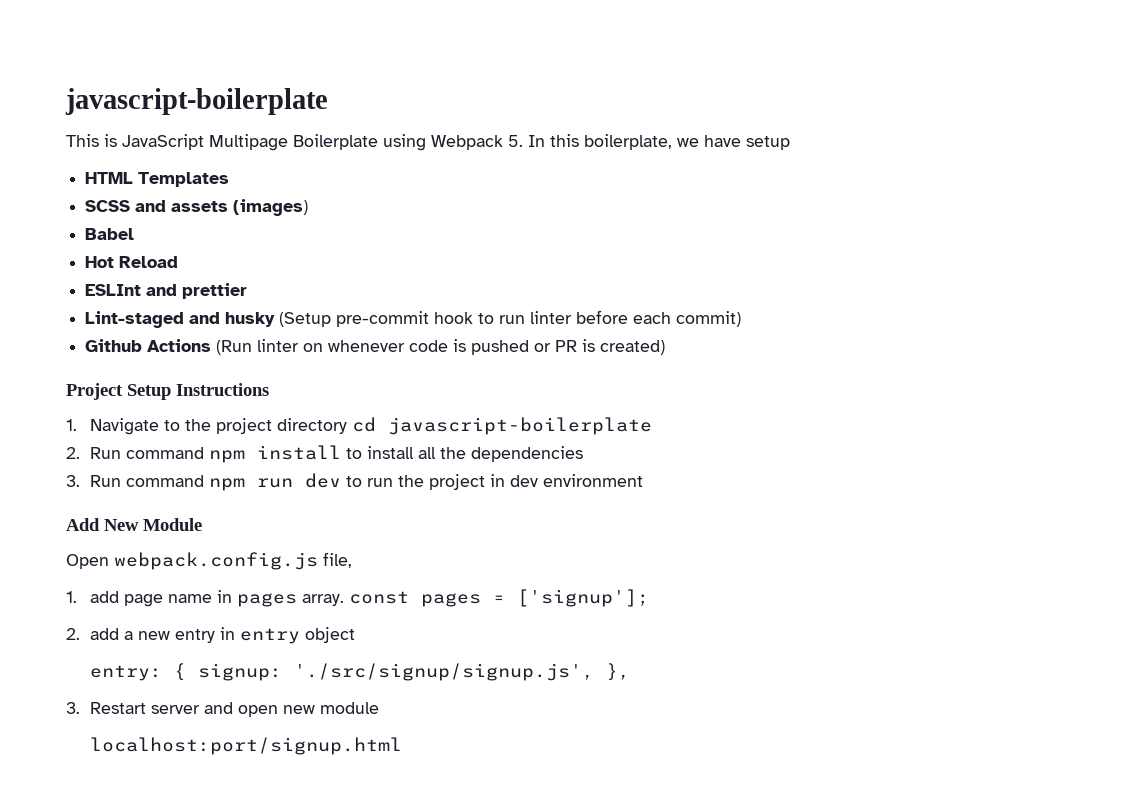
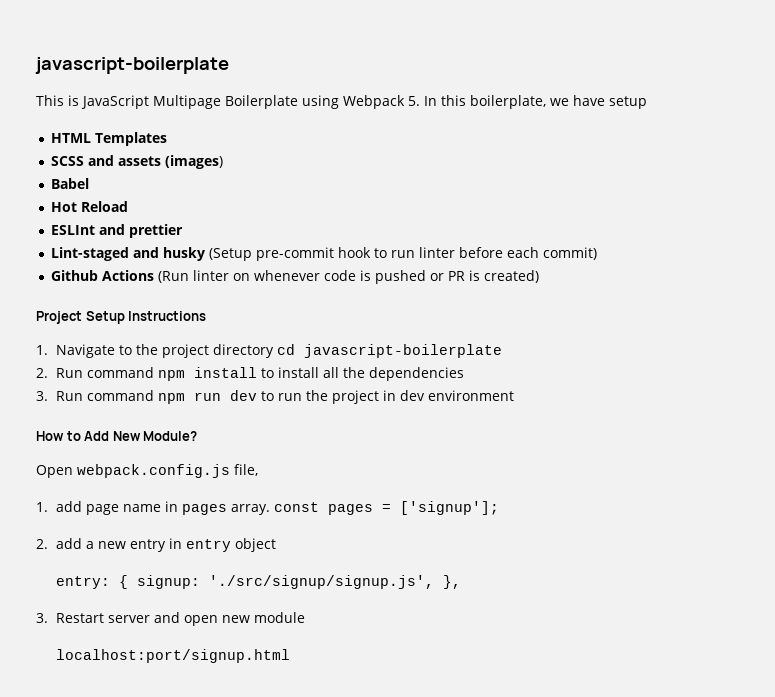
(644, 480) none -> [36,431,81,441] How to
[143,518,202,531] Module -> [143,431,198,441] Module?

